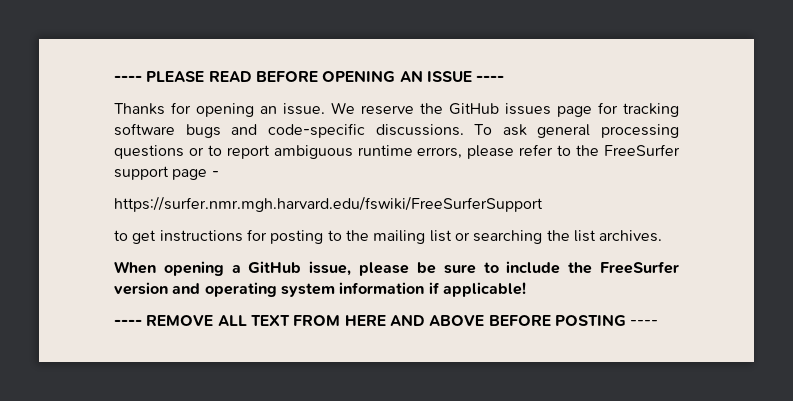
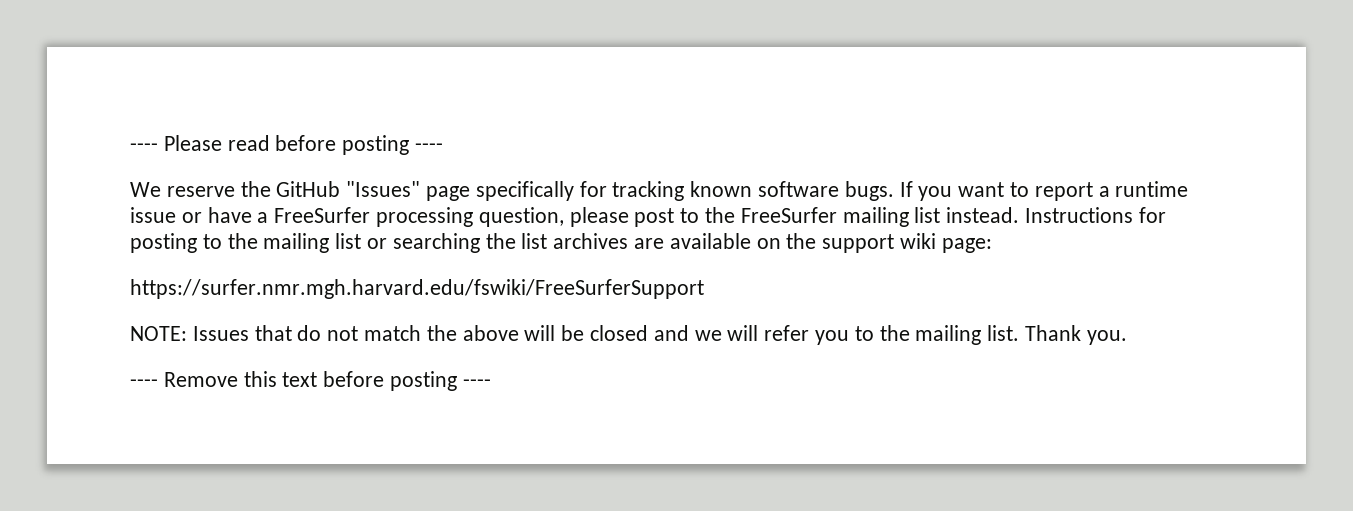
[114,70,505,82] [114,102,679,117] [114,123,679,138] [114,144,681,159] [114,166,219,180] [114,196,543,212] [114,230,243,244] ---- PLEASE READ BEFORE OPENING AN ISSUE ---- // Thanks for opening an issue. We reserve the GitHub issues page for tracking software bugs and code-specific discussions. To ask general processing questions or to report ambiguous runtime errors, please refer to the FreeSurfer support page - // https://surfer.nmr.mgh.harvard.edu/fswiki/FreeSurferSupport // to get instructions -> [130,135,444,155] [130,181,1189,201] [130,207,1134,227] ---- Please read before posting ---- // We reserve the GitHub "Issues" page specifically for tracking known software bugs. If you want to report a runtime issue or have a FreeSurfer processing question, please post to the FreeSurfer mailing list instead. Instructions
[599,230,663,242] [114,261,679,276] [114,282,526,297] [114,314,626,326] archives. // When opening a GitHub issue, please be sure to include the FreeSurfer version and operating system information if applicable! // ---- REMOVE ALL TEXT FROM HERE AND ABOVE BEFORE POSTING -> [553,233,992,253] [130,279,704,299] [130,325,1127,345] [130,371,458,391] archives are available on the support wiki page: // https://surfer.nmr.mgh.harvard.edu/fswiki/FreeSurferSupport // NOTE: Issues that do not match the above will be closed and we will refer you to the mailing list. Thank you. // ---- Remove this text before posting

